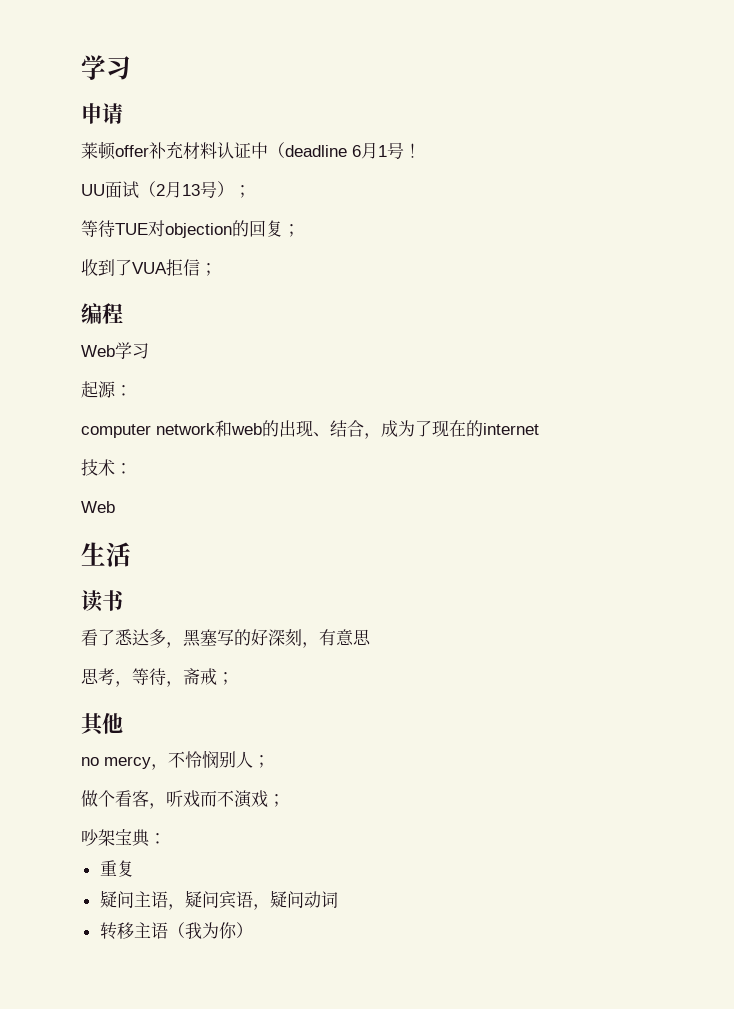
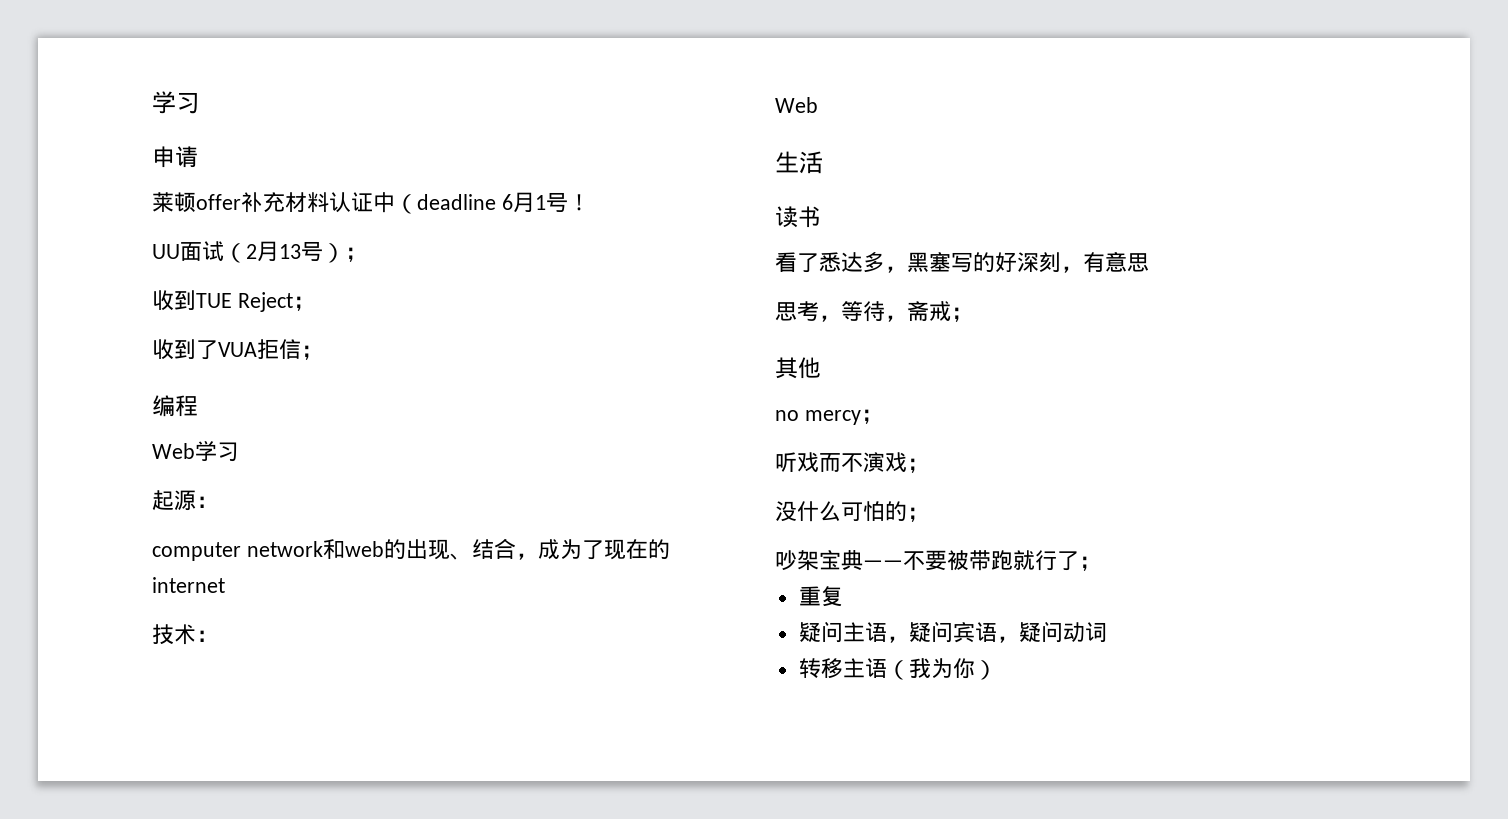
[81,220,283,238] 等待TUE对objection的回复 -> [152,290,293,312] 收到TUE Reject
[151,750,270,770] [81,790,166,809] ，不怜悯别人； // 做个看客， -> [860,409,883,424] ； //
(285, 800) none -> [775,501,929,522] // 没什么可怕的；
[149,833,166,844] ： -> [863,550,1101,571] ——不要被带跑就行了；

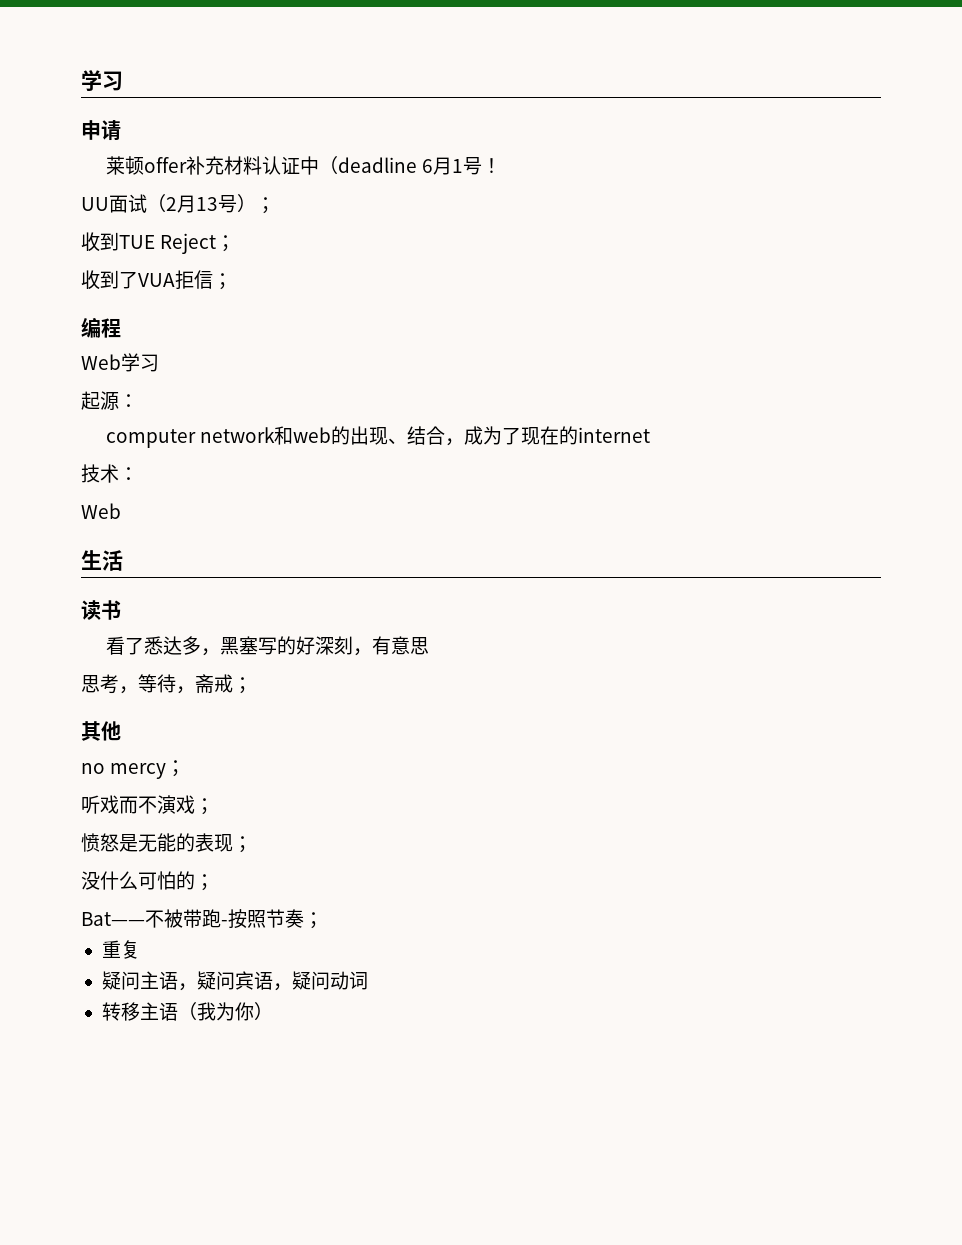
(929, 465) none -> [81,833,252,853] // 愤怒是无能的表现；
[775,550,1079,571] 吵架宝典——不要被带跑就行了 -> [81,909,304,929] Bat——不被带跑-按照节奏

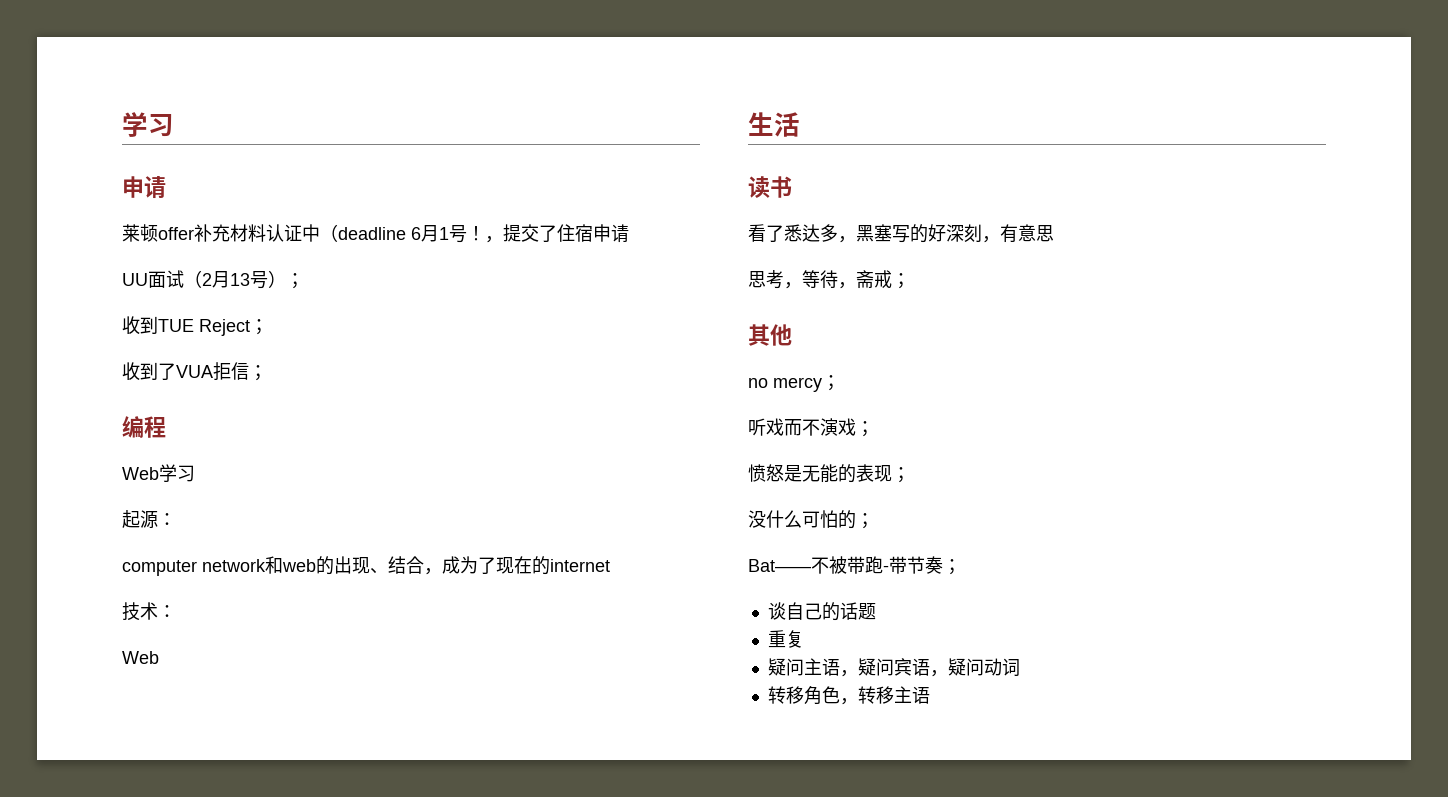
(502, 165) none -> [485,224,629,243] ，提交了住宿申请
[228,909,266,929] 按照 -> [889,556,907,574] 带
(323, 920) none -> [767,602,876,621] // 谈自己的话题
[139,1002,273,1021] 主语（我为你） -> [803,686,930,705] 角色，转移主语

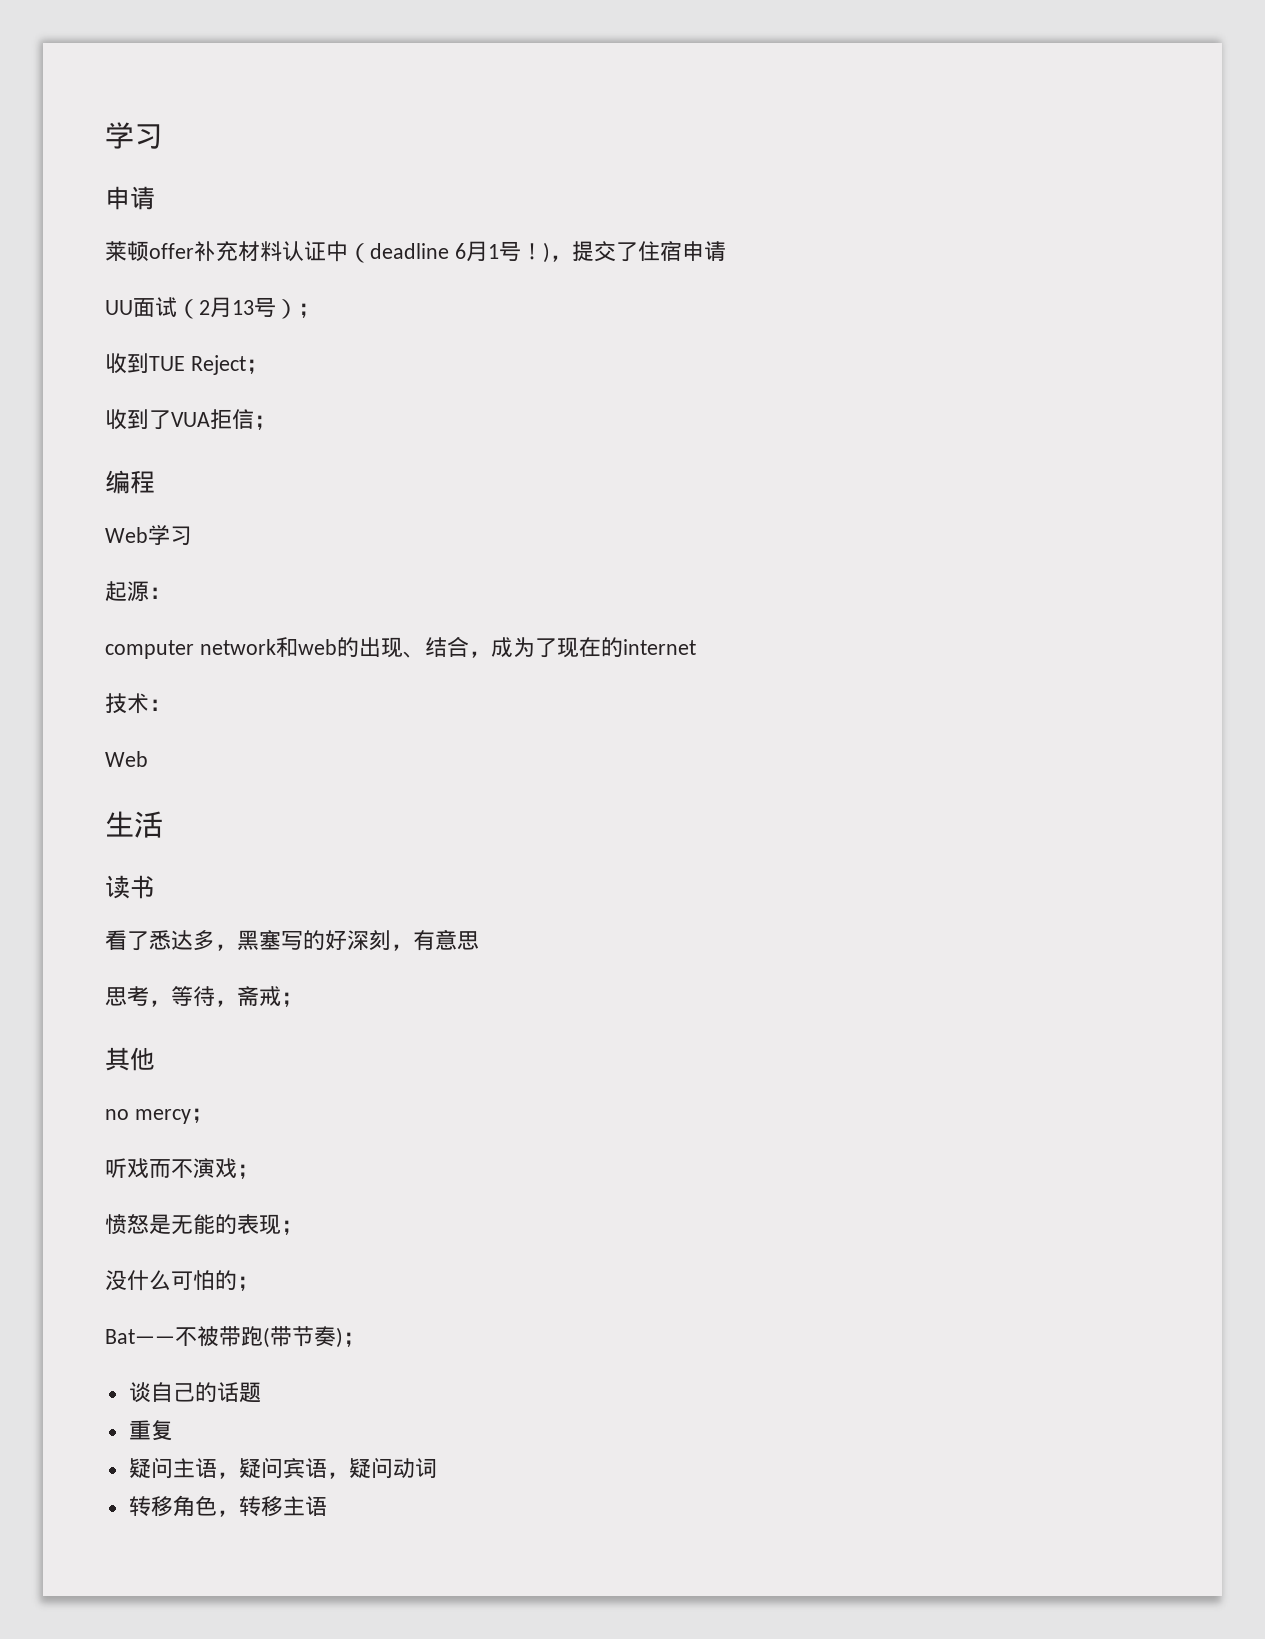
(485, 233) none -> [542,242,550,263] )
[883,556,943,574] -带节奏 -> [263,1326,343,1348] (带节奏)

